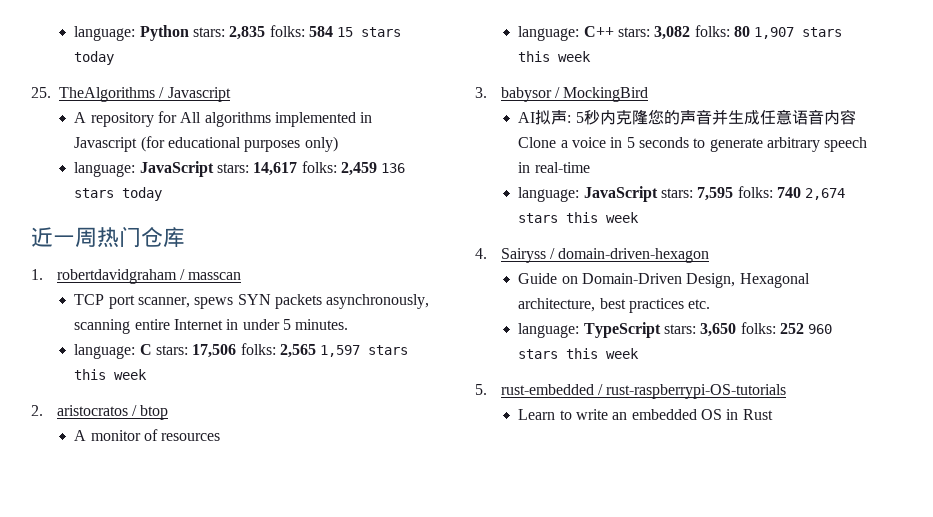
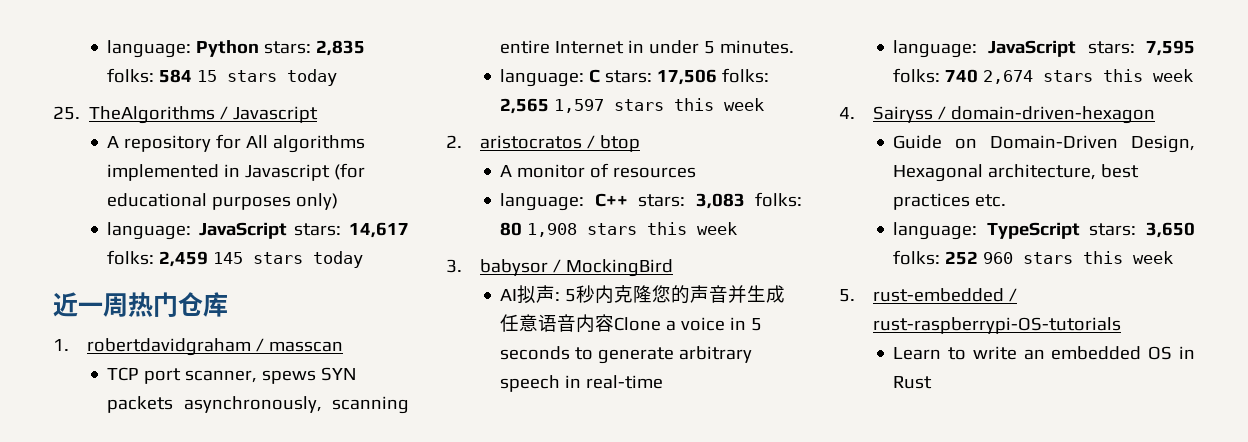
[381,163,406,173] 136 -> [213,252,244,264] 145
[654,26,691,40] 3,082 -> [695,193,745,209] 3,083
[754,27,795,39] 1,907 -> [527,223,578,237] 1,908

